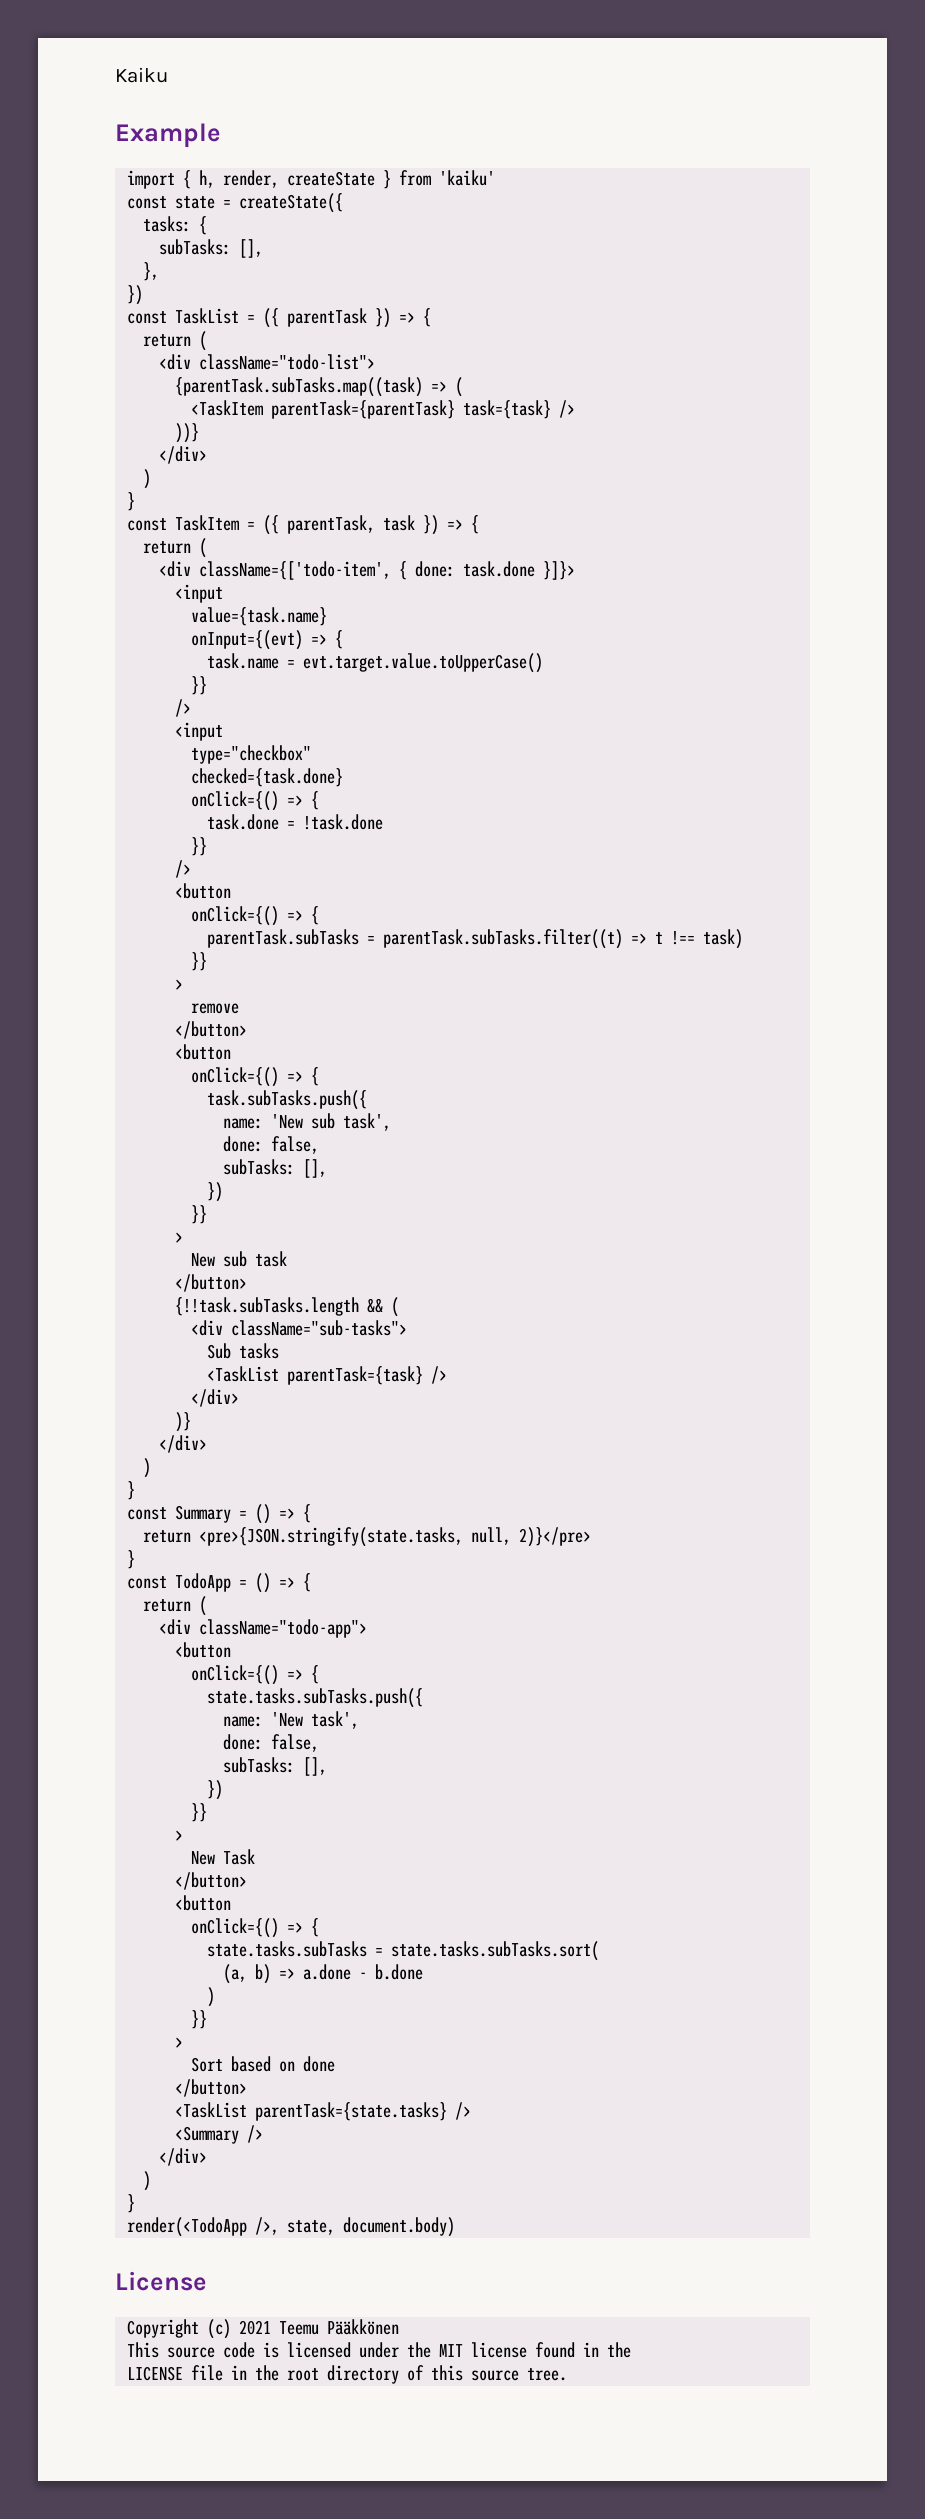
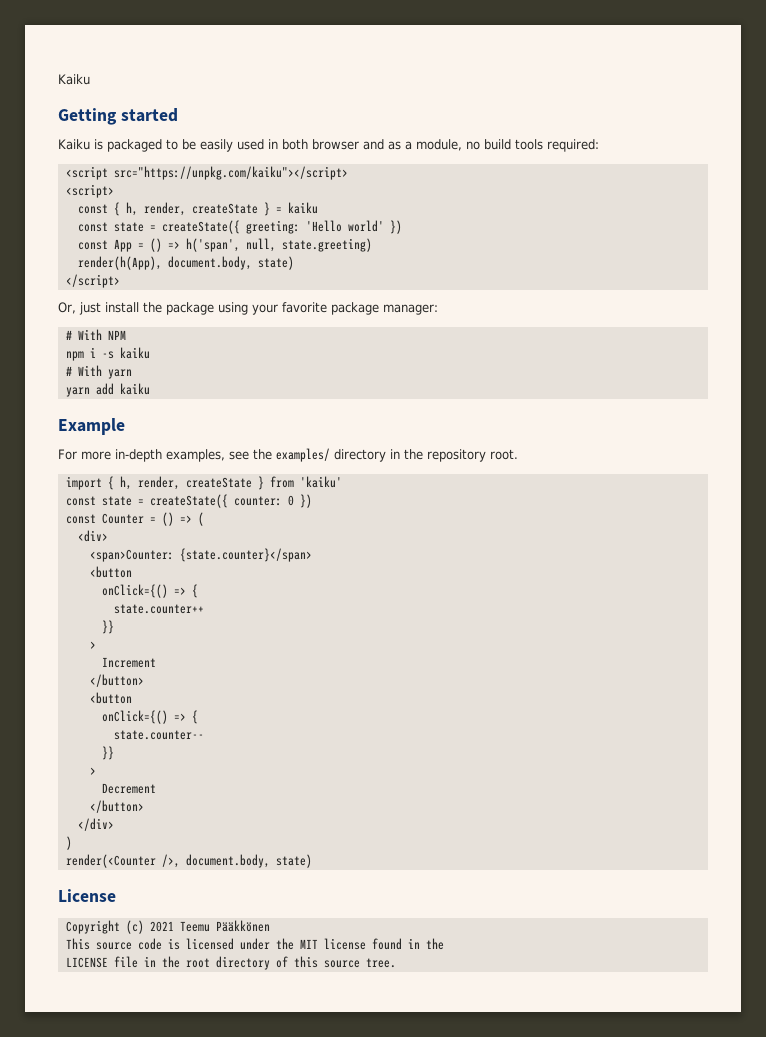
[115,123,221,148] Example -> [58,108,178,125] [58,139,599,152] [65,166,348,180] [65,184,114,198] [77,202,318,216] [77,220,402,234] [77,238,372,252] [77,256,294,270] [65,274,120,288] [58,302,438,315] [65,329,126,340] [65,347,150,361] [65,365,132,379] [65,383,150,397] [58,418,125,435] [58,448,518,462] Getting started // Kaiku is packaged to be easily used in both browser and as a module, no build tools required: // <script src="https://unpkg.com/kaiku"></script> // <script> // const { h, render, createState } = kaiku // const state = createState({ greeting: 'Hello world' }) // const App = () => h('span', null, state.greeting) // render(h(App), document.body, state) // </script> // Or, just install the package using your favorite package manager: // # With NPM // npm i -s kaiku // # With yarn // yarn add kaiku // Example // For more in-depth examples, see the examples/ directory in the repository root.
[143,216,208,235] [159,239,264,258] [143,262,160,281] [127,285,144,305] [127,308,432,328] [143,331,208,351] [159,354,376,370] [175,377,464,397] [191,400,576,419] [175,423,200,443] [159,446,208,464] [143,469,152,489] [127,492,136,511] [127,515,480,535] [143,538,208,558] [159,561,576,580] [175,584,224,603] [191,607,328,626] [191,630,344,650] [207,653,544,673] [191,676,208,695] [175,699,192,717] [175,722,224,741] [191,745,312,764] [191,768,344,787] [191,791,320,811] [207,814,384,830] [191,837,208,856] [175,860,192,878] [175,883,232,899] [191,906,320,926] [207,929,744,949] [191,952,208,971] [175,979,184,990] [191,1003,240,1014] [175,1021,248,1039] [175,1044,232,1060] [191,1067,320,1087] [207,1090,368,1110] [223,1113,392,1131] [223,1136,320,1154] [223,1159,328,1178] [207,1182,224,1202] [191,1205,208,1224] [175,1232,184,1243] [191,1251,288,1267] [175,1274,248,1292] [175,1297,400,1317] [191,1320,408,1336] [207,1343,280,1359] [207,1366,448,1385] [191,1389,240,1407] [175,1412,192,1432] [159,1435,208,1453] [143,1458,152,1478] [127,1481,136,1500] [127,1504,312,1524] [143,1527,592,1547] [127,1550,136,1569] [127,1573,312,1593] [143,1596,208,1616] [159,1619,368,1638] [175,1642,232,1658] [191,1665,320,1685] [207,1688,424,1708] [223,1711,360,1729] [223,1734,320,1752] [223,1757,328,1776] [207,1780,224,1800] [191,1803,208,1822] [175,1830,184,1841] [191,1849,256,1865] [175,1872,248,1890] [175,1895,232,1911] [191,1918,320,1938] [207,1941,600,1961] [223,1964,424,1984] [207,1987,216,2007] [191,2010,208,2029] [175,2037,184,2048] [191,2056,336,2072] [175,2079,248,2097] [175,2102,472,2121] [175,2125,264,2144] [159,2148,208,2166] [143,2171,152,2191] [127,2194,136,2213] [127,2217,456,2237] // tasks: { // subTasks: [], // }, // }) // const TaskList = ({ parentTask }) => { // return ( // <div className="todo-list"> // {parentTask.subTasks.map((task) => ( // <TaskItem parentTask={parentTask} task={task} /> // ))} // </div> // ) // } // const TaskItem = ({ parentTask, task }) => { // return ( // <div className={['todo-item', { done: task.done }]}> // <input // value={task.name} // onInput={(evt) => { // task.name = evt.target.value.toUpperCase() // }} // /> // <input // type="checkbox" // checked={task.done} // onClick={() => { // task.done = !task.done // }} // /> // <button // onClick={() => { // parentTask.subTasks = parentTask.subTasks.filter((t) => t !== task) // }} // > // remove // </button> // <button // onClick={() => { // task.subTasks.push({ // name: 'New sub task', // done: false, // subTasks: [], // }) // }} // > // New sub task // </button> // {!!task.subTasks.length && ( // <div className="sub-tasks"> // Sub tasks // <TaskList parentTask={task} /> // </div> // )} // </div> // ) // } // const Summary = () => { // return <pre>{JSON.stringify(state.tasks, null, 2)}</pre> // } // const TodoApp = () => { // return ( // <div className="todo-app"> // <button // onClick={() => { // state.tasks.subTasks.push({ // name: 'New task', // done: false, // subTasks: [], // }) // }} // > // New Task // </button> // <button // onClick={() => { // state.tasks.subTasks = state.tasks.subTasks.sort( // (a, b) => a.done - b.done // ) // }} // > // Sort based on done // </button> // <TaskList parentTask={state.tasks} /> // <Summary /> // </div> // ) // } // render(<TodoApp />, state, document.body) -> [233,494,312,508] [65,512,204,526] [77,530,108,542] [89,548,312,562] [89,566,132,578] [101,584,198,598] [113,604,204,614] [101,620,114,634] [89,641,96,649] [101,657,156,668] [89,674,144,687] [89,692,132,704] [101,710,198,724] [113,730,204,740] [101,746,114,760] [89,767,96,775] [101,783,156,794] [89,800,144,813] [77,818,114,831] [65,836,72,850] [65,854,312,868] counter: 0 }) // const Counter = () => ( // <div> // <span>Counter: {state.counter}</span> // <button // onClick={() => { // state.counter++ // }} // > // Increment // </button> // <button // onClick={() => { // state.counter-- // }} // > // Decrement // </button> // </div> // ) // render(<Counter />, document.body, state)

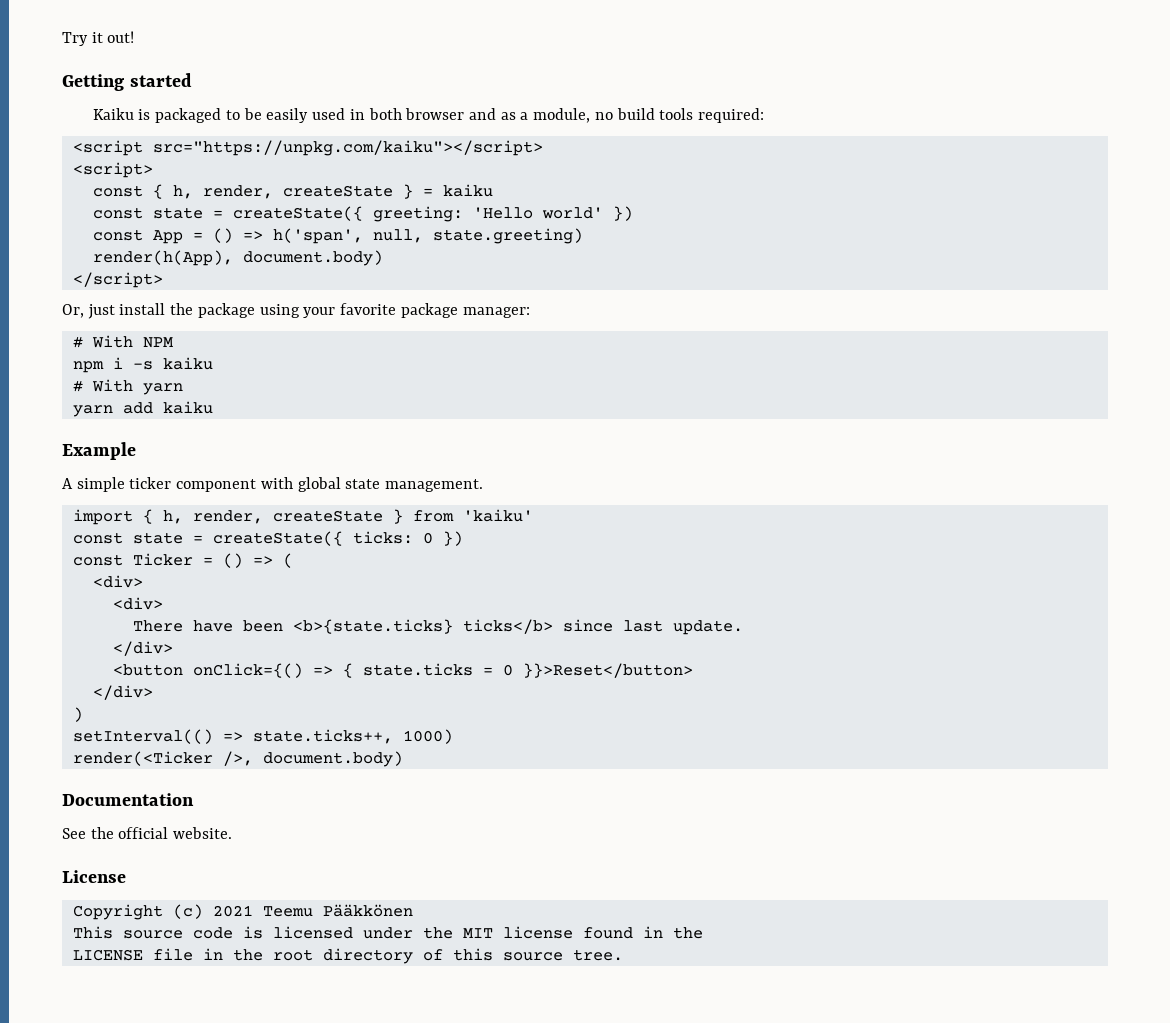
[58,74,90,85] Kaiku -> [62,31,135,46] Try it out!
[167,256,294,270] document.body, state) -> [242,250,383,266] document.body)
[58,448,518,462] For more in-depth examples, see the examples/ directory in the repository root. -> [62,477,484,492] A simple ticker component with global state management.
[233,496,282,506] counter: -> [352,531,413,544] ticks:
[101,513,144,524] Counter -> [132,553,193,566] Ticker
[89,548,312,562] [89,566,132,578] [101,584,198,598] [113,604,204,614] [101,620,114,634] [89,641,96,649] [101,657,156,668] [89,674,144,687] [89,692,132,704] [101,710,198,724] [113,730,204,740] [101,746,114,760] [89,767,96,775] [101,783,156,794] [89,800,144,813] [77,818,114,831] [65,836,72,850] [65,854,312,868] <span>Counter: {state.counter}</span> // <button // onClick={() => { // state.counter++ // }} // > // Increment // </button> // <button // onClick={() => { // state.counter-- // }} // > // Decrement // </button> // </div> // ) // render(<Counter />, document.body, state) -> [112,597,163,610] [132,619,743,635] [112,641,173,656] [112,663,693,678] [92,685,153,700] [72,707,83,722] [72,729,453,744] [72,751,403,767] [62,793,194,806] [62,827,233,839] <div> // There have been <b>{state.ticks} ticks</b> since last update. // </div> // <button onClick={() => { state.ticks = 0 }}>Reset</button> // </div> // ) // setInterval(() => state.ticks++, 1000) // render(<Ticker />, document.body) // Documentation // See the official website.

